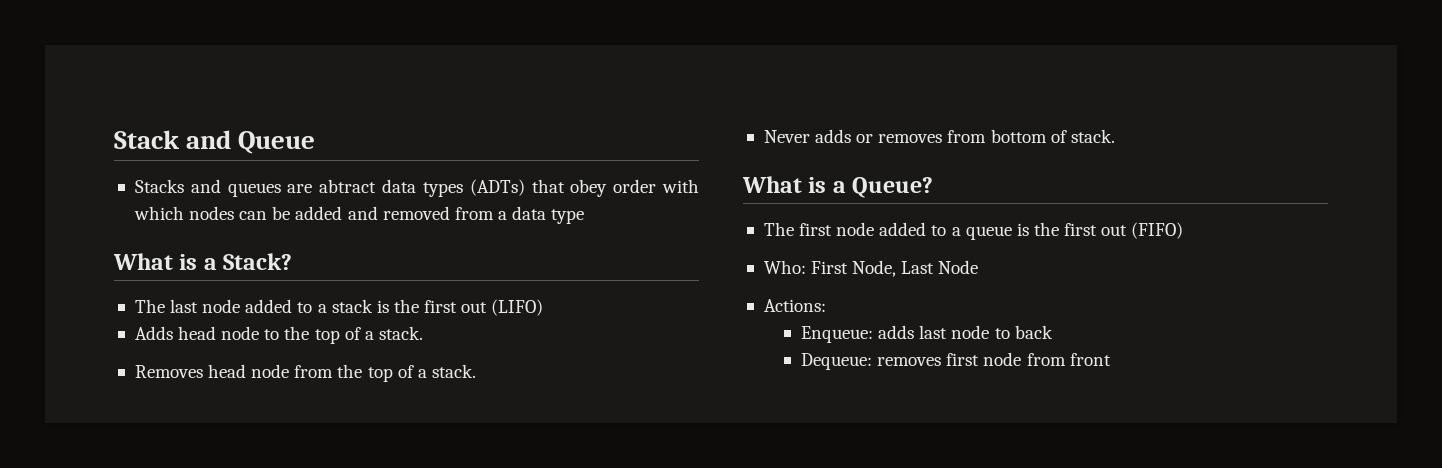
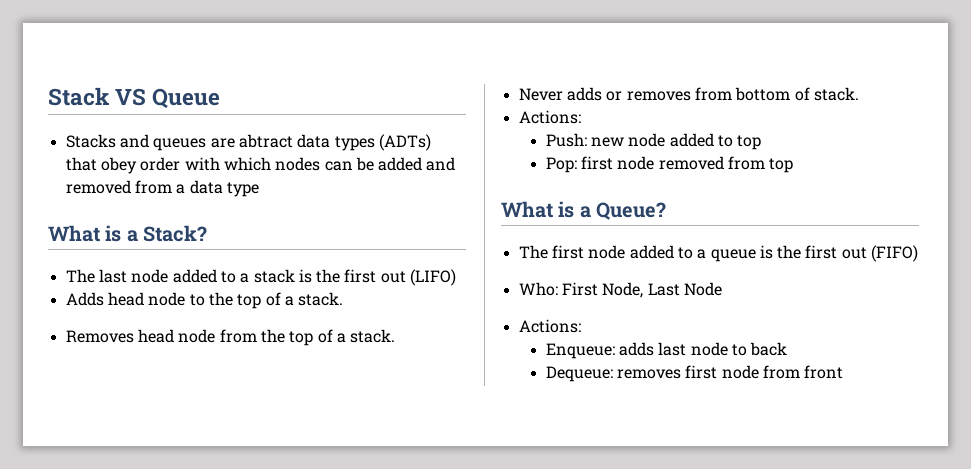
[186,130,232,149] and -> [115,88,147,106] VS
(1115, 136) none -> [518,110,581,124] [545,133,762,150] [545,156,794,173] // Actions: // Push: new node added to top // Pop: first node removed from top

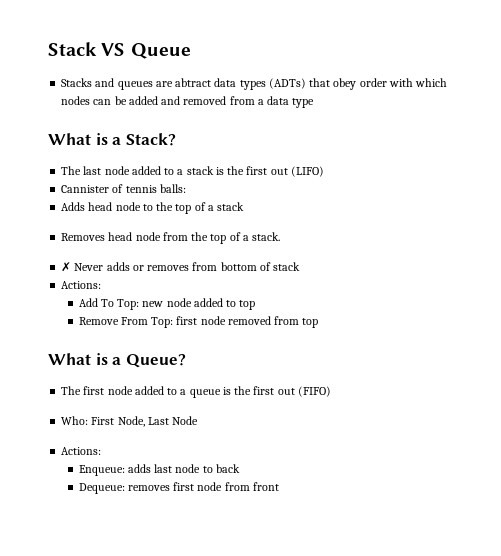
(457, 277) none -> [61,184,186,193] // Cannister of tennis balls:
[298,292,344,306] stack. -> [217,202,245,211] stack
(396, 336) none -> [61,262,72,272] ✗
[813,87,859,101] [518,110,581,124] [545,133,587,147] stack. // Actions: // Push: -> [273,262,301,271] [61,281,102,289] [78,298,140,310] stack // Actions: // Add To Top:
[545,157,577,173] Pop: -> [78,317,174,328] Remove From Top:

